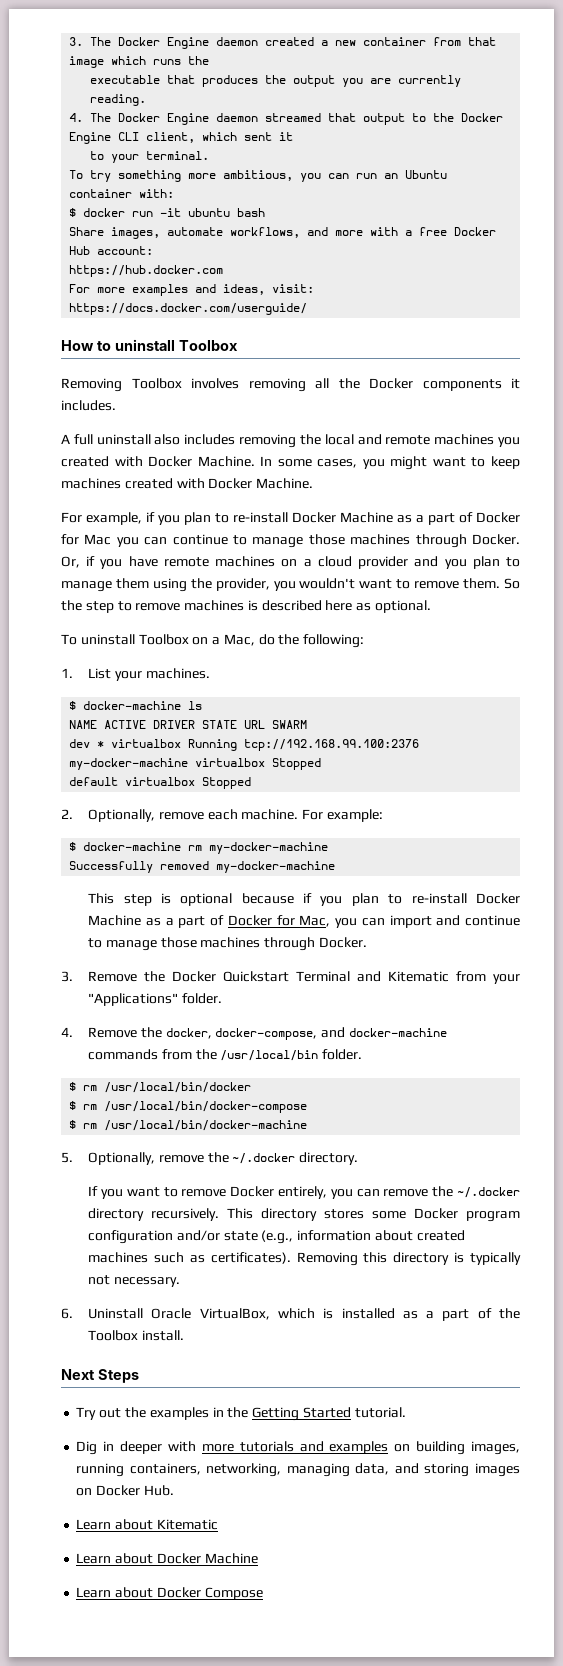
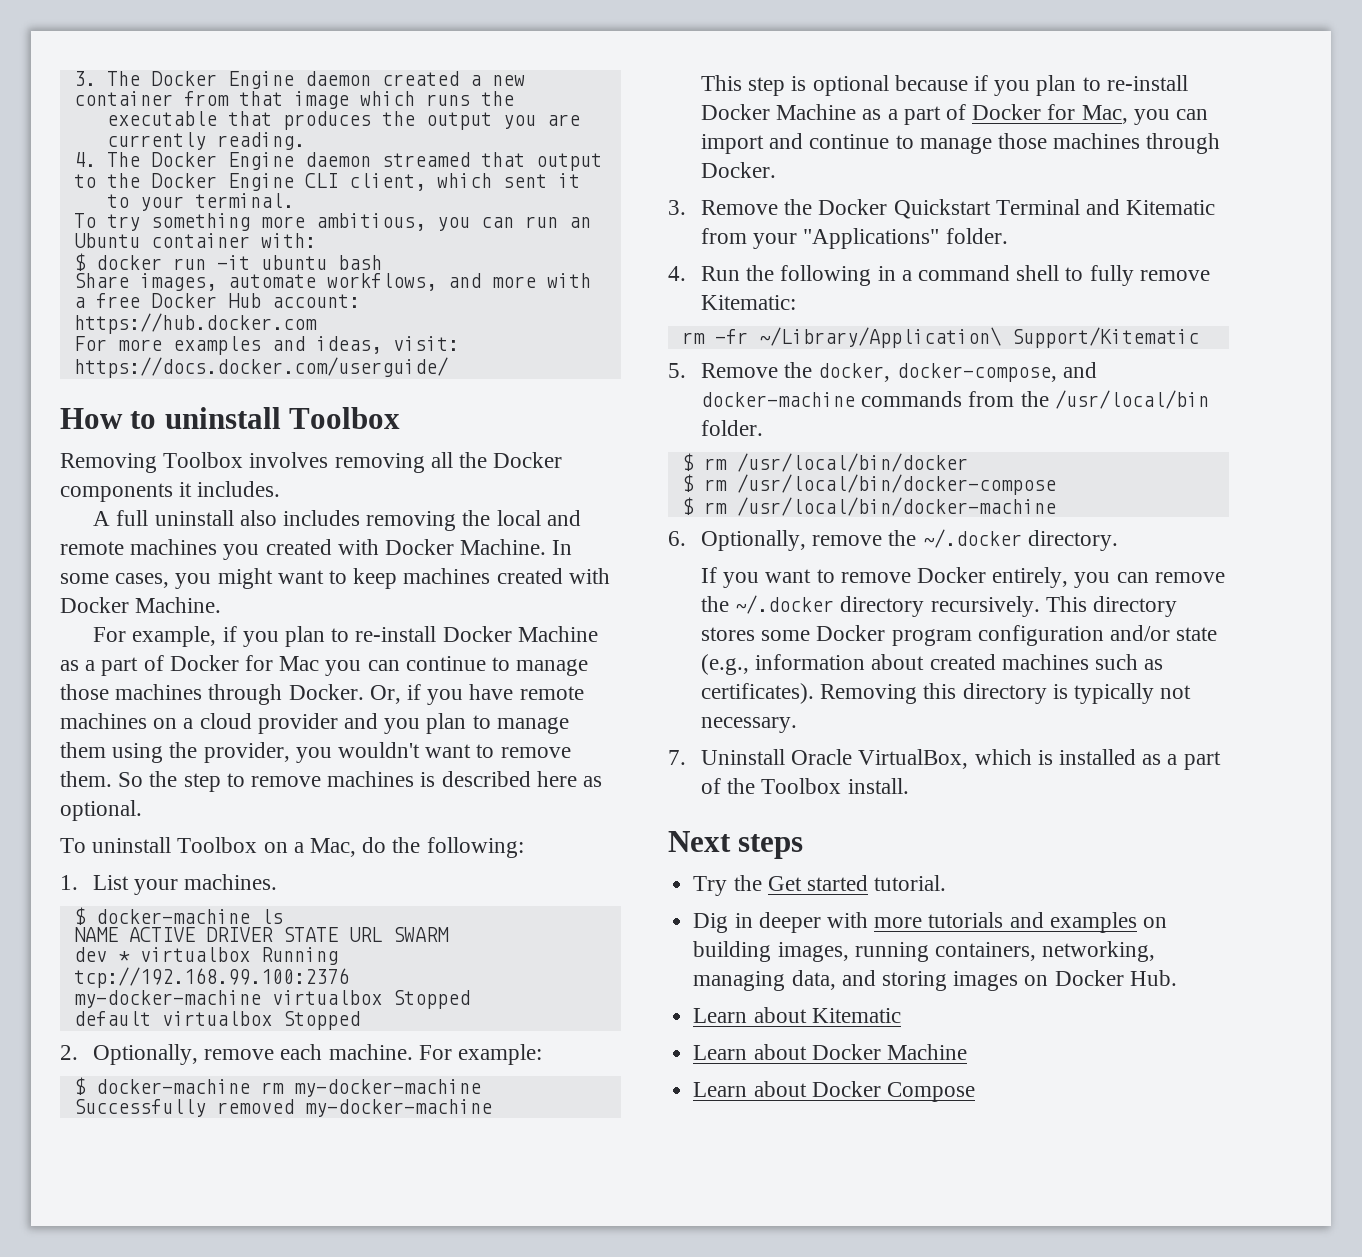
(73, 1032) none -> [700,265,1210,286] [700,295,796,310] [681,327,1199,348] [668,363,686,378] Run the following in a command shell to fully remove Kitematic: // rm -fr ~/Library/Application\ Support/Kitematic // 5.
[61,1152,73,1163] 5. -> [668,531,686,546] 6.
[61,1308,73,1319] 6. -> [668,750,686,765] 7.
[97,1369,139,1383] Steps -> [738,834,804,859] steps
[99,1407,351,1421] out the examples in the Getting Started -> [733,875,868,891] the Get started

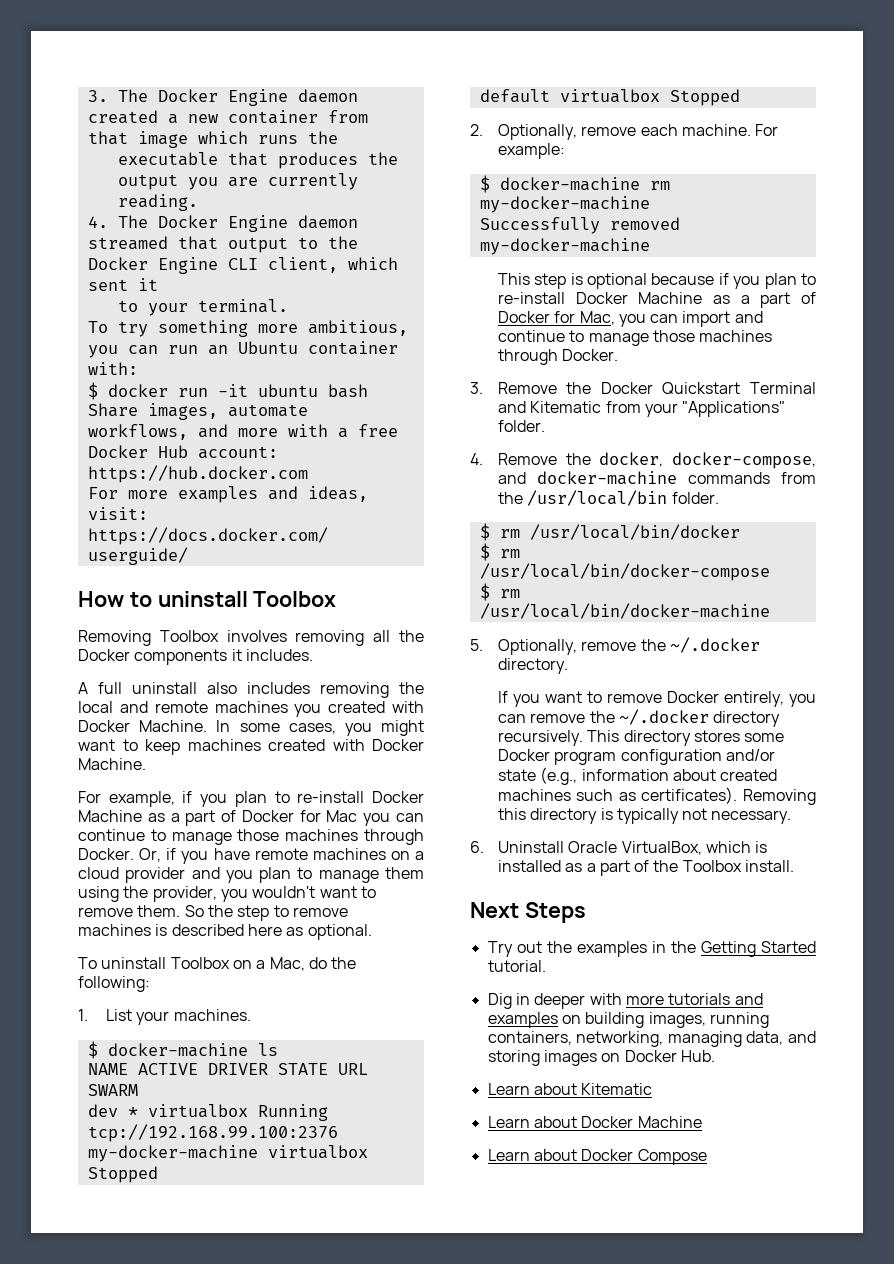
[700,265,1210,286] [700,295,796,310] [681,327,1199,348] [668,363,686,378] Run the following in a command shell to fully remove Kitematic: // rm -fr ~/Library/Application\ Support/Kitematic // 5. -> (483, 459) none
[668,531,686,546] 6. -> [470,639,483,651] 5.
[668,750,686,765] 7. -> [470,841,484,853] 6.
[738,834,804,859] steps -> [524,902,586,923] Steps
[733,875,868,891] the Get started -> [516,941,816,957] out the examples in the Getting Started

